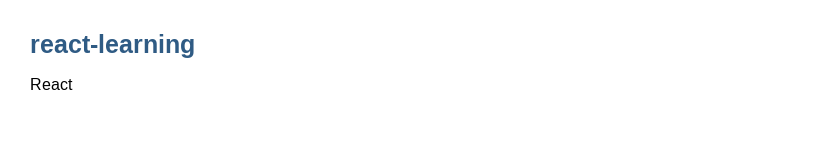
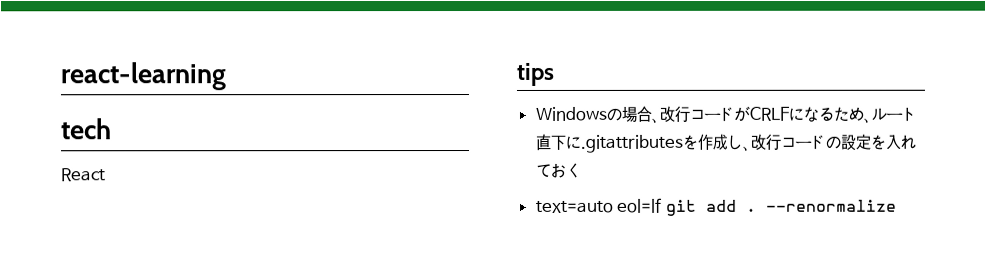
(195, 46) none -> [60,118,112,140] // tech
(73, 84) none -> [516,62,554,86] [534,105,917,124] [534,133,917,153] [535,162,582,178] [535,197,897,216] // tips // Windowsの場合、改行コードがCRLFになるため、ルート直下に.gitattributesを作成し、改行コードの設定を入れておく // text=auto eol=lf git add . --renormalize

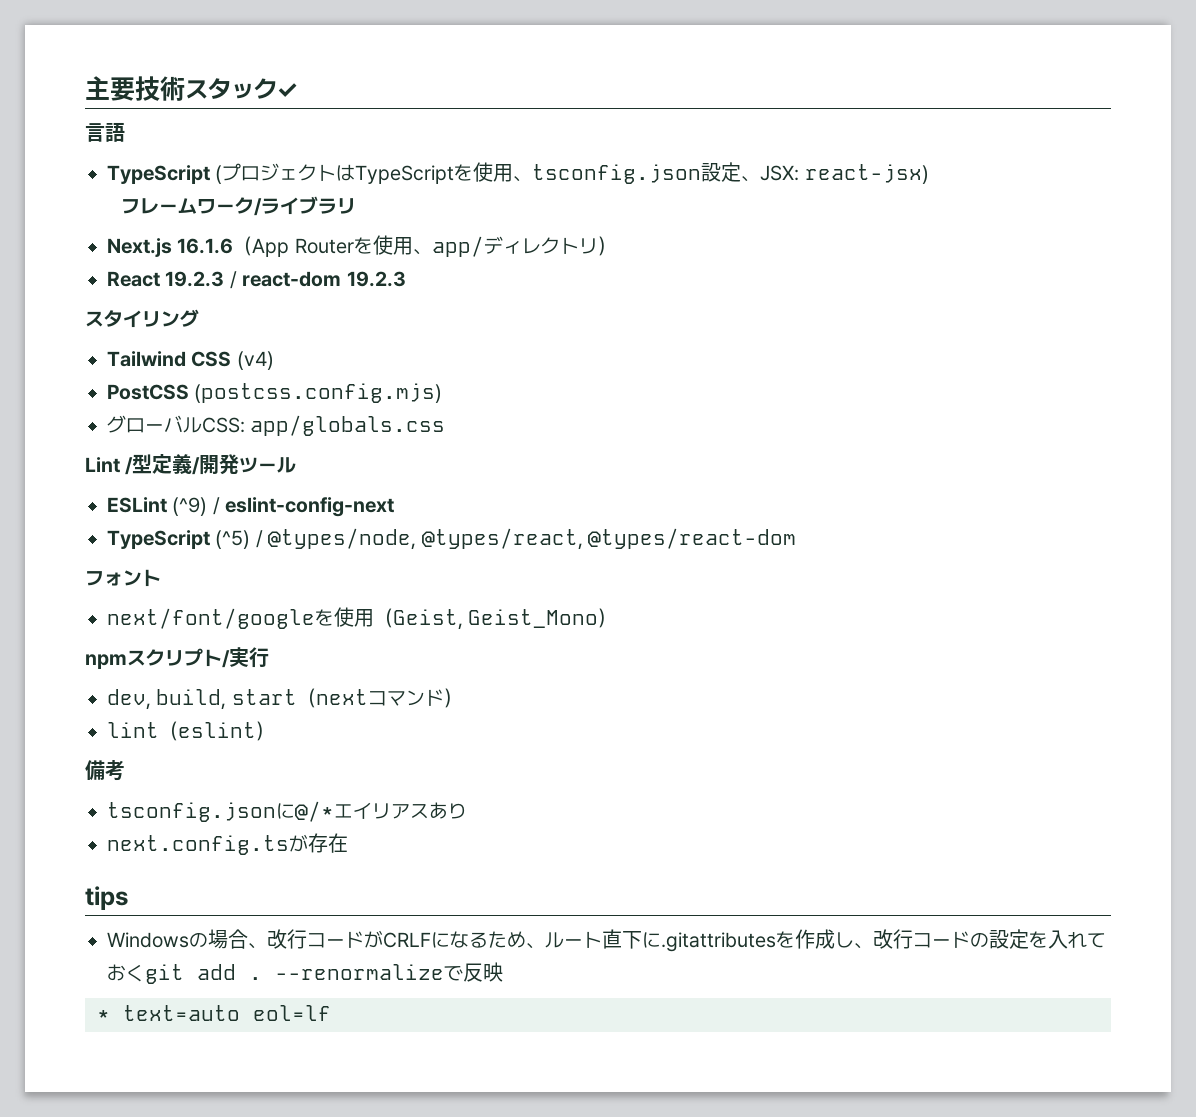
[60,62,226,91] [60,118,112,140] [61,168,106,182] react-learning // tech // React -> [85,76,298,101] [85,122,125,142] [107,162,929,184] [120,196,356,216] [107,235,617,257] [107,271,406,289] [85,309,199,328] [107,351,274,370] [107,383,443,403] [107,415,446,436] [85,454,297,475] [107,497,395,517] [107,528,796,550] [85,569,161,587] [107,607,618,630] [85,647,269,669] [107,688,463,710] [107,721,275,741] [85,760,125,781] [107,801,467,822] [107,833,348,855] 主要技術スタック✓ // 言語 // TypeScript (プロジェクトはTypeScriptを使用、tsconfig.json設定、JSX: react-jsx) // フレームワーク/ライブラリ // Next.js 16.1.6（App Routerを使用、app/ディレクトリ） // React 19.2.3 / react-dom 19.2.3 // スタイリング // Tailwind CSS (v4) // PostCSS (postcss.config.mjs) // グローバルCSS: app/globals.css // Lint /型定義/開発ツール // ESLint (^9) / eslint-config-next // TypeScript (^5) / @types/node, @types/react, @types/react-dom // フォント // next/font/googleを使用（Geist, Geist_Mono） // npmスクリプト/実行 // dev, build, start（nextコマンド） // lint（eslint） // 備考 // tsconfig.jsonに@/*エイリアスあり // next.config.tsが存在
[535,197,663,213] // text=auto eol=lf -> (145, 973) none
(897, 205) none -> [444,962,503,982] [97,1005,331,1021] で反映 // * text=auto eol=lf

